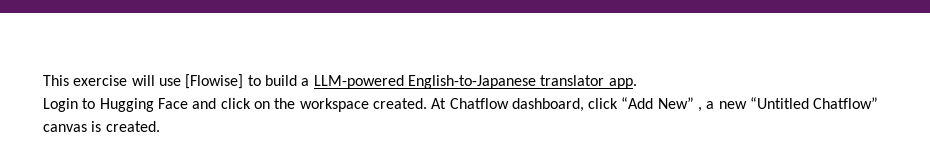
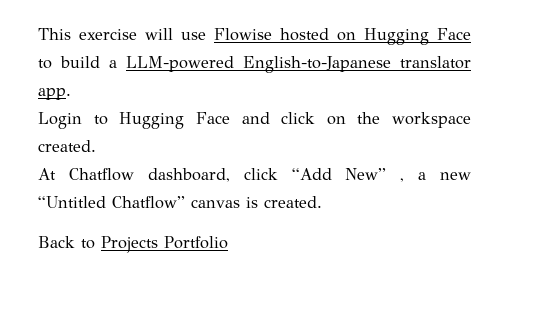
[185,74,244,89] [Flowise] -> [214,28,471,45] Flowise hosted on Hugging Face
(427, 103) none -> (96, 146) //
(160, 126) none -> [38,236,228,253] // Back to Projects Portfolio

